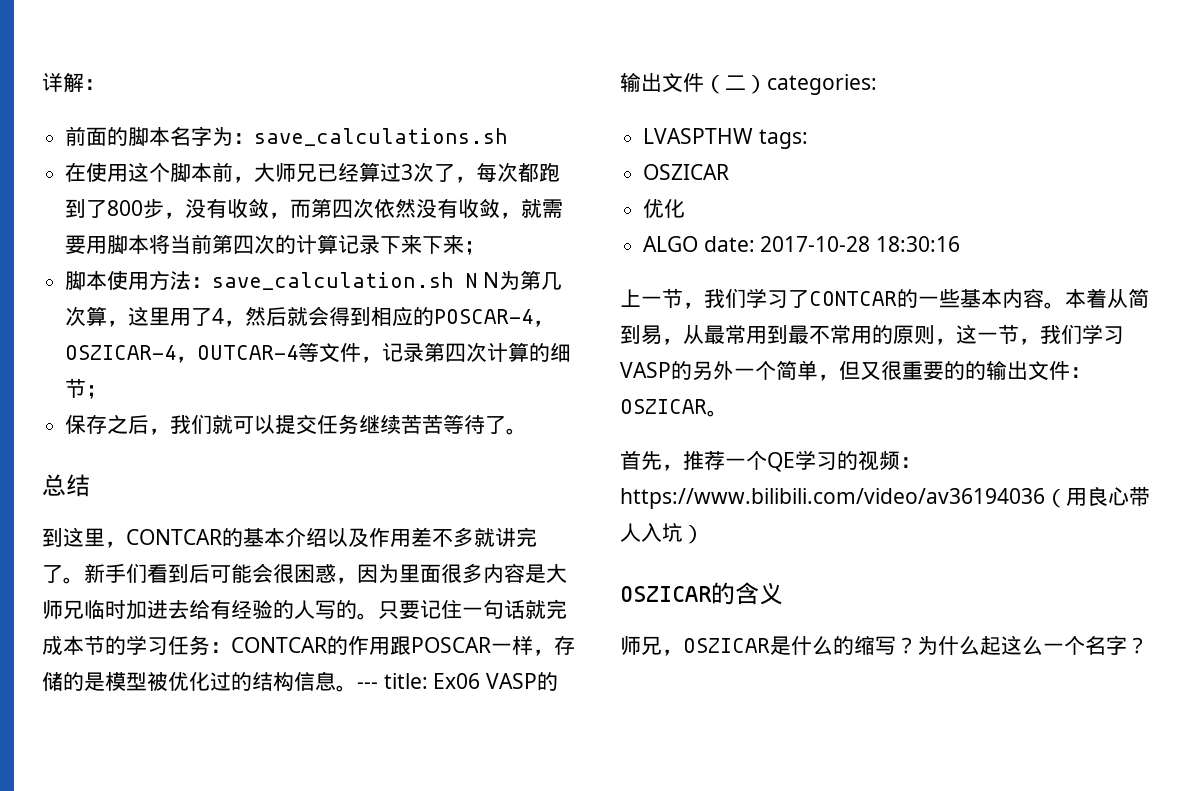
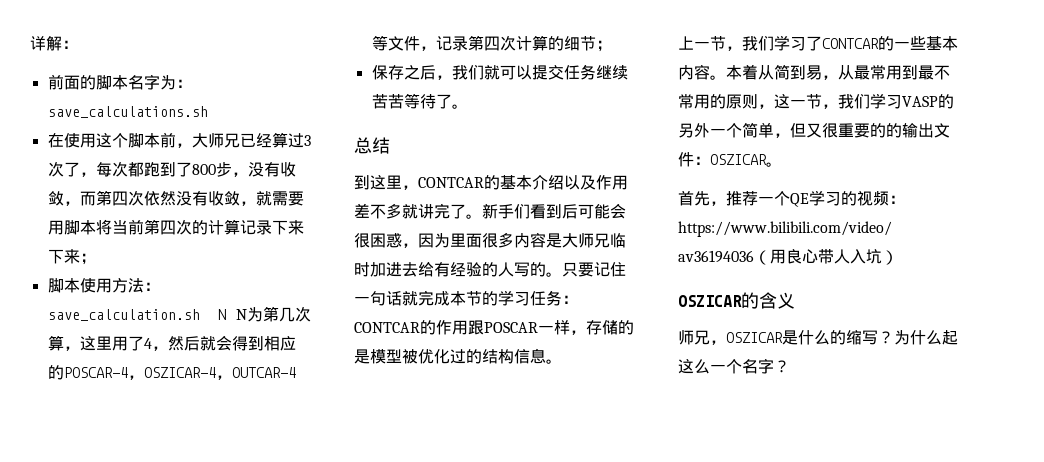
[357,672,559,691] [620,72,877,95] [643,128,808,149] [643,164,730,180] [643,199,686,218] [643,236,961,252] --- title: Ex06 VASP的输出文件（二）categories: // LVASPTHW tags: // OSZICAR // 优化 // ALGO date: 2017-10-28 18:30:16 -> (562, 361) none

